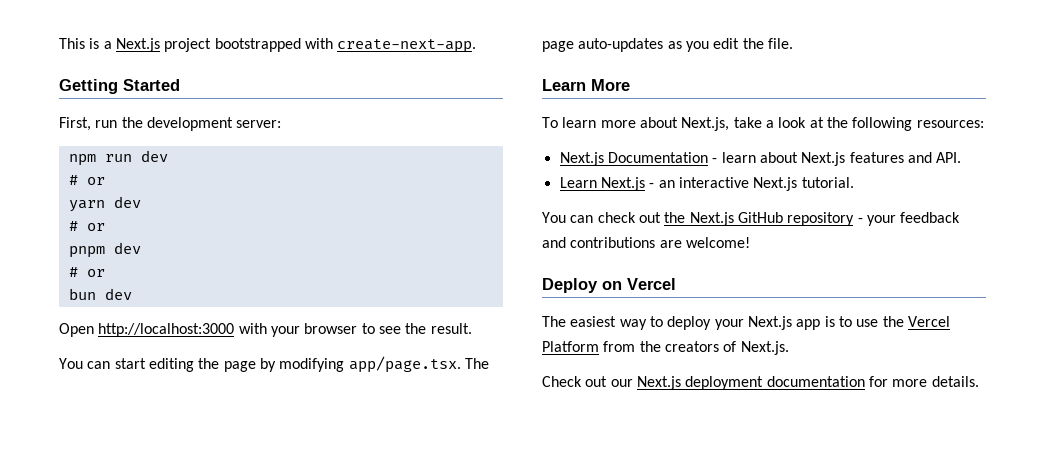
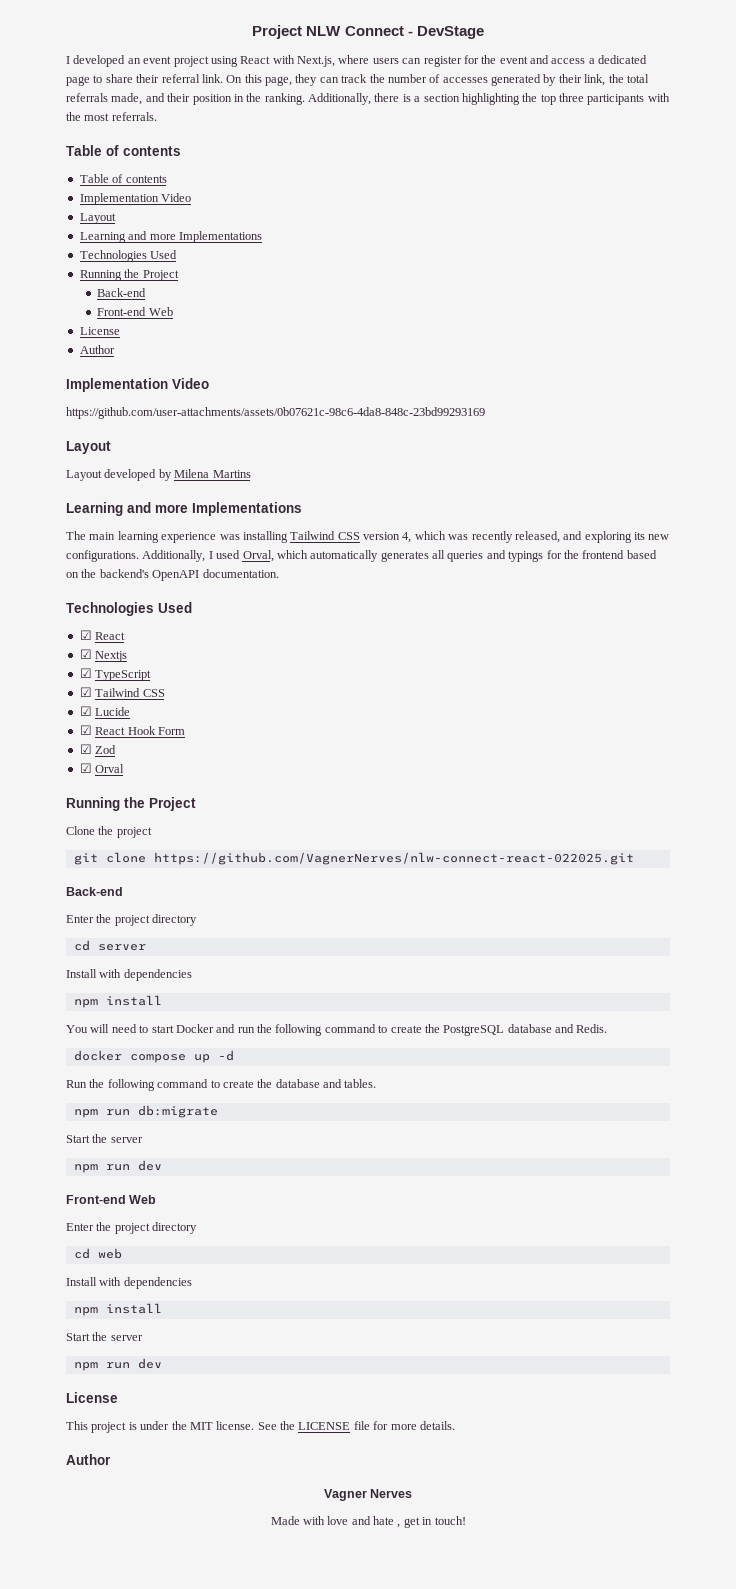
[59,38,477,53] [59,79,180,94] [59,117,282,131] [68,150,168,166] [68,175,105,185] [68,196,141,212] [68,221,105,231] [68,242,141,258] [68,267,105,277] [68,288,132,300] [59,323,472,337] [59,356,489,373] [542,38,793,52] [542,79,630,91] [542,117,984,131] [559,152,962,166] [559,177,854,191] [542,212,961,226] [542,237,750,248] [542,278,676,293] [542,316,950,330] [542,341,789,355] [542,376,979,390] This is a Next.js project bootstrapped with create-next-app. // Getting Started // First, run the development server: // npm run dev // # or // yarn dev // # or // pnpm dev // # or // bun dev // Open http://localhost:3000 with your browser to see the result. // You can start editing the page by modifying app/page.tsx. The page auto-updates as you edit the file. // Learn More // To learn more about Next.js, take a look at the following resources: // Next.js Documentation - learn about Next.js features and API. // Learn Next.js - an interactive Next.js tutorial. // You can check out the Next.js GitHub repository - your feedback and contributions are welcome! // Deploy on Vercel // The easiest way to deploy your Next.js app is to use the Vercel Platform from the creators of Next.js. // Check out our Next.js deployment documentation for more details. -> [252,25,484,39] [66,55,648,67] [66,74,649,86] [66,93,670,105] [66,112,157,121] [66,145,181,156] [79,174,167,183] [79,193,192,205] [79,213,116,224] [79,231,262,243] [79,250,178,262] [79,269,179,281] [97,288,147,297] [97,307,173,316] [79,327,120,335] [79,345,115,354] [66,378,209,392] [66,407,485,419] [66,441,111,454] [66,469,251,481] [66,502,302,516] [66,531,670,543] [66,550,657,562] [66,569,279,581] [66,602,192,616] [79,630,126,640] [79,649,128,662] [79,668,152,681] [79,687,165,697] [79,706,131,716] [79,725,185,735] [79,744,117,754] [79,763,125,773] [66,797,196,811] [66,826,152,838] [73,852,634,865] [66,887,123,896] [66,914,198,926] [73,940,146,951] [66,969,192,981] [73,995,162,1008] [66,1024,608,1036] [73,1050,234,1063] [66,1079,377,1091] [73,1105,218,1118] [66,1134,143,1143] [73,1160,162,1173] [66,1195,157,1204] [66,1222,198,1234] [73,1248,122,1259] [66,1277,192,1289] [73,1303,162,1316] [66,1332,143,1341] [73,1358,162,1371] [66,1392,118,1403] [66,1421,455,1433] [66,1454,111,1465] [323,1489,413,1501] [270,1516,466,1528] Project NLW Connect - DevStage // I developed an event project using React with Next.js, where users can register for the event and access a dedicated page to share their referral link. On this page, they can track the number of accesses generated by their link, the total referrals made, and their position in the ranking. Additionally, there is a section highlighting the top three participants with the most referrals. // Table of contents // Table of contents // Implementation Video // Layout // Learning and more Implementations // Technologies Used // Running the Project // Back-end // Front-end Web // License // Author // Implementation Video // https://github.com/user-attachments/assets/0b07621c-98c6-4da8-848c-23bd99293169 // Layout // Layout developed by Milena Martins // Learning and more Implementations // The main learning experience was installing Tailwind CSS version 4, which was recently released, and exploring its new configurations. Additionally, I used Orval, which automatically generates all queries and typings for the frontend based on the backend's OpenAPI documentation. // Technologies Used // ☑ React // ☑ Nextjs // ☑ TypeScript // ☑ Tailwind CSS // ☑ Lucide // ☑ React Hook Form // ☑ Zod // ☑ Orval // Running the Project // Clone the project // git clone https://github.com/VagnerNerves/nlw-connect-react-022025.git // Back-end // Enter the project directory // cd server // Install with dependencies // npm install // You will need to start Docker and run the following command to create the PostgreSQL database and Redis. // docker compose up -d // Run the following command to create the database and tables. // npm run db:migrate // Start the server // npm run dev // Front-end Web // Enter the project directory // cd web // Install with dependencies // npm install // Start the server // npm run dev // License // This project is under the MIT license. See the LICENSE file for more details. // Author // Vagner Nerves // Made with love and hate , get in touch!

